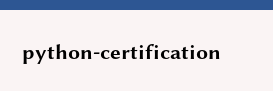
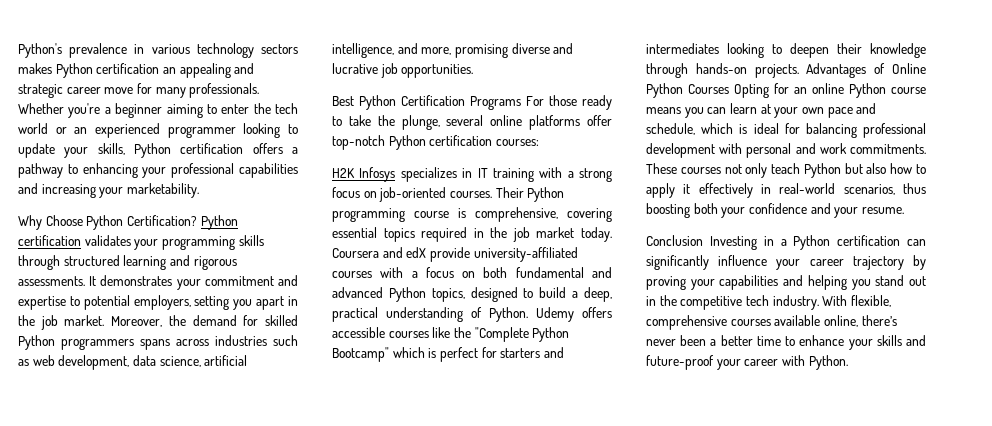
[22,44,221,64] python-certification -> [18,43,298,58] [18,63,255,78] [18,83,260,98] [18,103,298,118] [18,123,298,138] [18,143,298,158] [18,163,298,178] [18,183,199,198] [18,215,238,230] [18,235,264,250] [18,255,237,270] [18,275,299,290] [18,295,298,310] [18,315,299,330] [18,335,298,350] [18,355,248,370] [332,43,574,58] [332,63,474,78] [332,95,612,110] [332,115,612,130] [332,135,539,150] [332,167,612,182] [332,187,565,202] [332,207,612,222] [332,227,613,242] [332,247,578,262] [332,267,612,278] [332,287,612,302] [332,307,612,322] [332,327,570,342] [332,347,564,362] [646,43,926,58] [646,63,926,78] [646,83,926,98] [646,103,877,118] [646,123,926,138] [646,143,926,158] [646,163,926,178] [646,183,926,198] [646,203,904,218] [646,235,926,250] [646,255,926,270] [646,275,926,290] [646,295,891,310] [646,315,897,330] [646,335,926,350] [646,355,848,370] Python's prevalence in various technology sectors makes Python certification an appealing and strategic career move for many professionals. Whether you're a beginner aiming to enter the tech world or an experienced programmer looking to update your skills, Python certification offers a pathway to enhancing your professional capabilities and increasing your marketability. // Why Choose Python Certification? Python certification validates your programming skills through structured learning and rigorous assessments. It demonstrates your commitment and expertise to potential employers, setting you apart in the job market. Moreover, the demand for skilled Python programmers spans across industries such as web development, data science, artificial intelligence, and more, promising diverse and lucrative job opportunities. // Best Python Certification Programs For those ready to take the plunge, several online platforms offer top-notch Python certification courses: // H2K Infosys specializes in IT training with a strong focus on job-oriented courses. Their Python programming course is comprehensive, covering essential topics required in the job market today. Coursera and edX provide university-affiliated courses with a focus on both fundamental and advanced Python topics, designed to build a deep, practical understanding of Python. Udemy offers accessible courses like the "Complete Python Bootcamp" which is perfect for starters and intermediates looking to deepen their knowledge through hands-on projects. Advantages of Online Python Courses Opting for an online Python course means you can learn at your own pace and schedule, which is ideal for balancing professional development with personal and work commitments. These courses not only teach Python but also how to apply it effectively in real-world scenarios, thus boosting both your confidence and your resume. // Conclusion Investing in a Python certification can significantly influence your career trajectory by proving your capabilities and helping you stand out in the competitive tech industry. With flexible, comprehensive courses available online, there’s never been a better time to enhance your skills and future-proof your career with Python.

